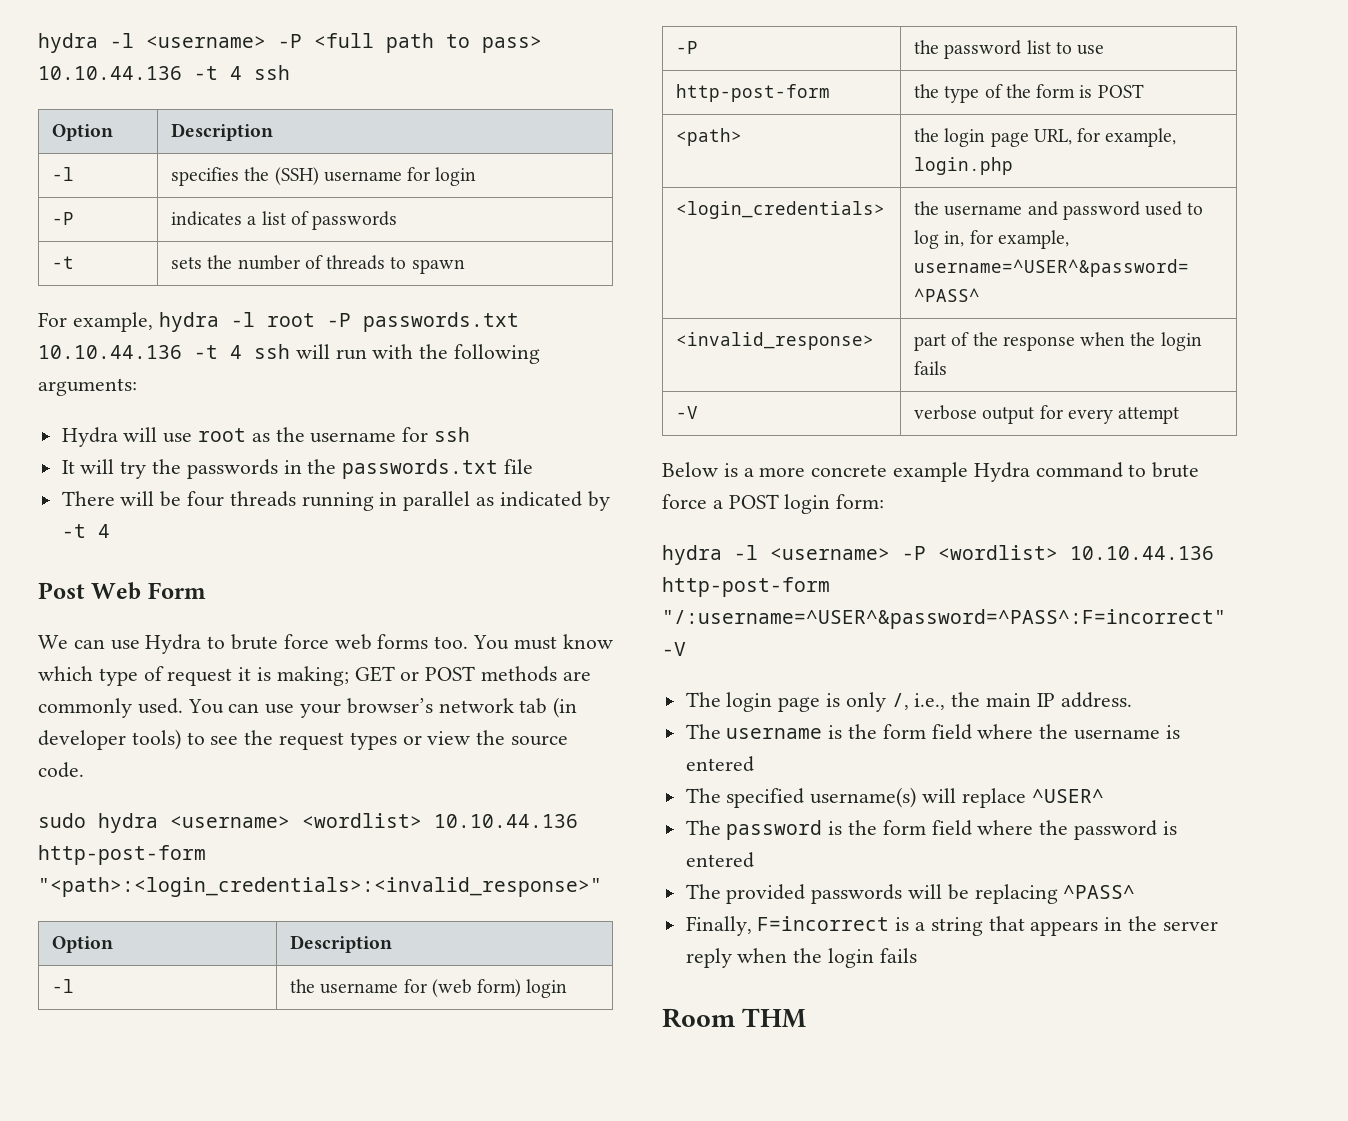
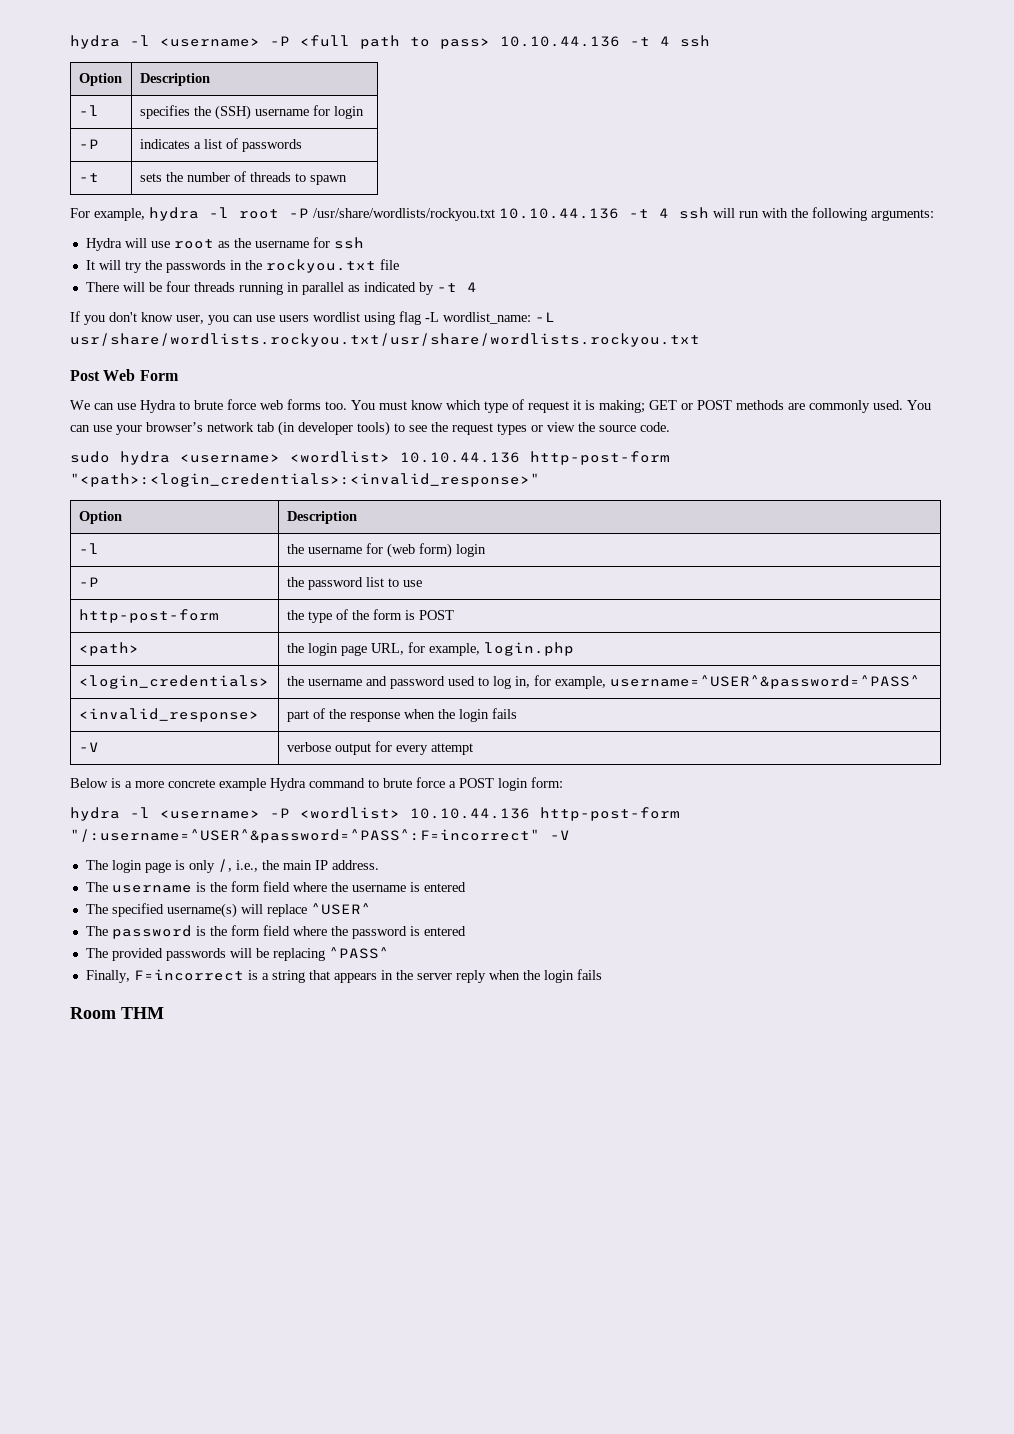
[362,312,519,332] passwords.txt -> [313,208,495,221] /usr/share/wordlists/rockyou.txt
[342,459,499,479] passwords.txt -> [265,259,376,273] rockyou.txt
(110, 531) none -> [70,311,555,325] [70,333,700,347] // If you don't know user, you can use users wordlist using flag -L wordlist_name: -L usr/share/wordlists.rockyou.txt/usr/share/wordlists.rockyou.txt

